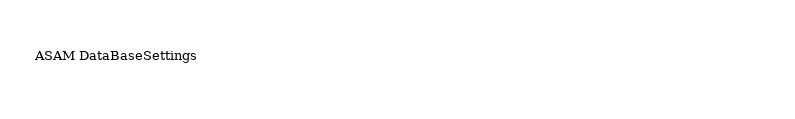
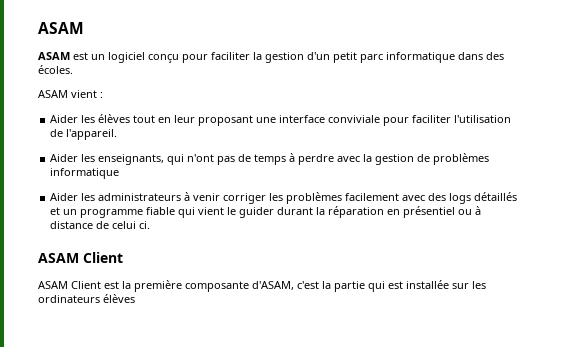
[34,51,197,63] ASAM DataBaseSettings -> [38,22,84,34] [38,52,504,63] [38,65,73,74] [38,90,103,98] [50,114,512,126] [50,129,118,140] [50,153,490,165] [50,168,120,179] [50,192,518,204] [50,206,482,218] [50,221,151,229] [38,252,123,263] [38,280,486,292] [38,294,135,303] ASAM // ASAM est un logiciel conçu pour faciliter la gestion d'un petit parc informatique dans des écoles. // ASAM vient : // Aider les élèves tout en leur proposant une interface conviviale pour faciliter l'utilisation de l'appareil. // Aider les enseignants, qui n'ont pas de temps à perdre avec la gestion de problèmes informatique // Aider les administrateurs à venir corriger les problèmes facilement avec des logs détaillés et un programme fiable qui vient le guider durant la réparation en présentiel ou à distance de celui ci. // ASAM Client // ASAM Client est la première composante d'ASAM, c'est la partie qui est installée sur les ordinateurs élèves

